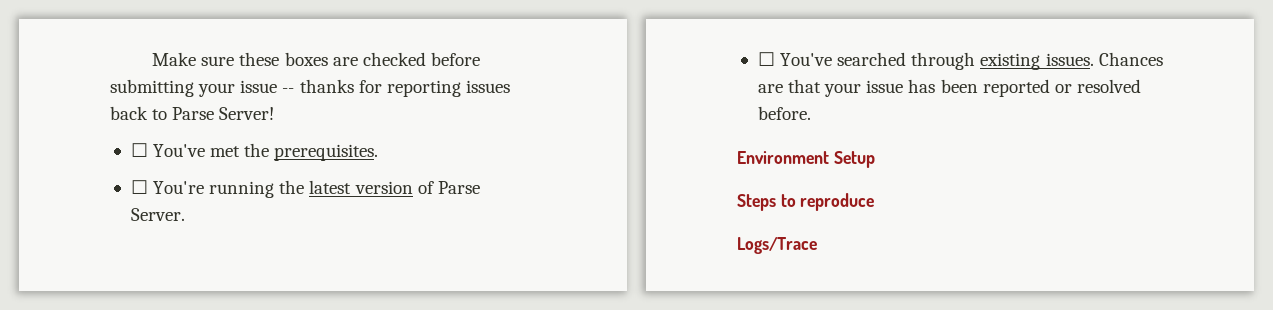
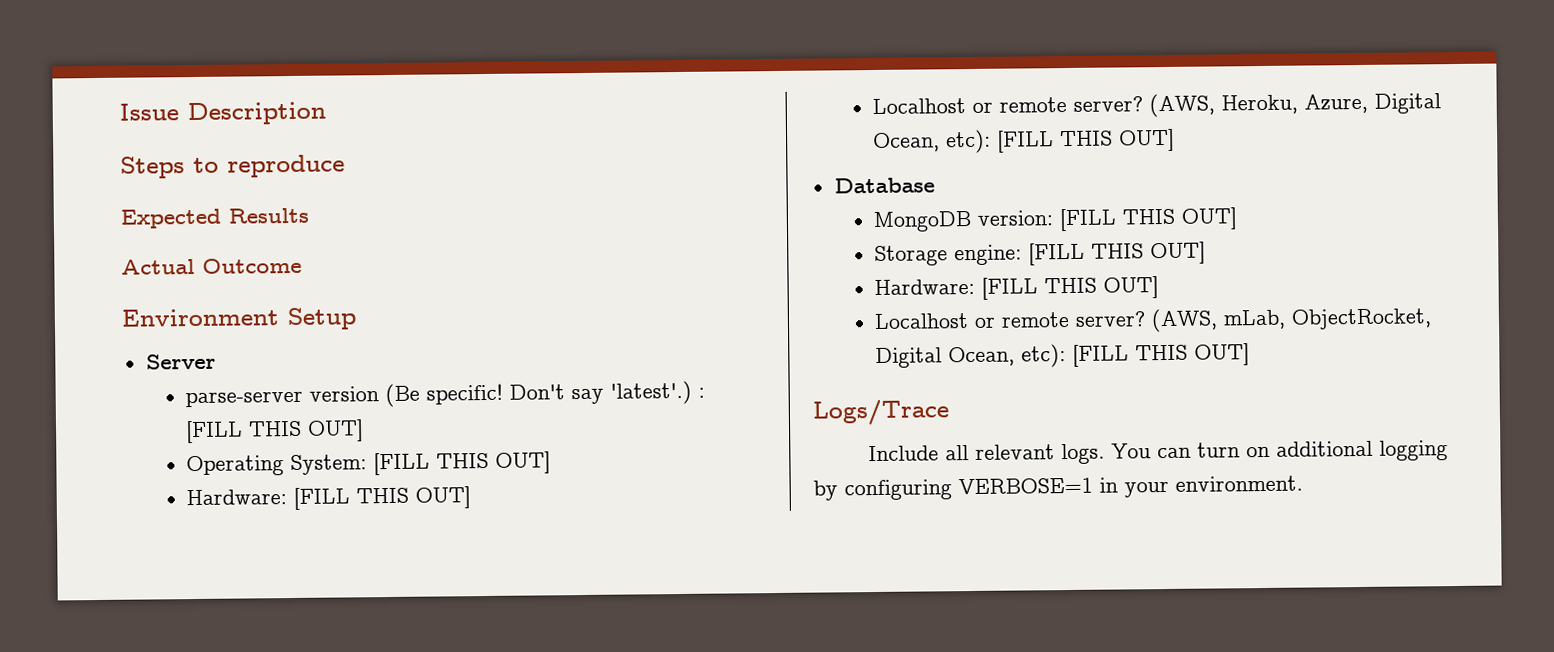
[152,52,480,66] [110,79,510,97] [110,106,275,120] [130,143,379,161] [130,180,480,198] [130,208,185,221] [757,52,1163,70] [757,79,1141,97] [757,106,811,120] [737,151,875,168] [737,193,875,211] [737,237,817,254] Make sure these boxes are checked before submitting your issue -- thanks for reporting issues back to Parse Server! // ☐ You've met the prerequisites. // ☐ You're running the latest version of Parse Server. // ☐ You've searched through existing issues. Chances are that your issue has been reported or resolved before. // Environment Setup // Steps to reproduce // Logs/Trace -> [119,101,326,126] [120,154,345,179] [120,207,309,229] [121,257,302,275] [121,307,357,331] [145,353,216,370] [185,380,706,408] [185,419,365,444] [186,451,552,477] [186,486,472,510] [872,93,1442,118] [873,128,1176,154] [833,177,935,194] [873,207,1239,232] [874,241,1207,266] [874,276,1160,300] [874,308,1433,333] [875,343,1251,368] [812,399,950,426] [868,440,1449,465] [813,475,1303,501] Issue Description // Steps to reproduce // Expected Results // Actual Outcome // Environment Setup // Server // parse-server version (Be specific! Don't say 'latest'.) : [FILL THIS OUT] // Operating System: [FILL THIS OUT] // Hardware: [FILL THIS OUT] // Localhost or remote server? (AWS, Heroku, Azure, Digital Ocean, etc): [FILL THIS OUT] // Database // MongoDB version: [FILL THIS OUT] // Storage engine: [FILL THIS OUT] // Hardware: [FILL THIS OUT] // Localhost or remote server? (AWS, mLab, ObjectRocket, Digital Ocean, etc): [FILL THIS OUT] // Logs/Trace // Include all relevant logs. You can turn on additional logging by configuring VERBOSE=1 in your environment.

